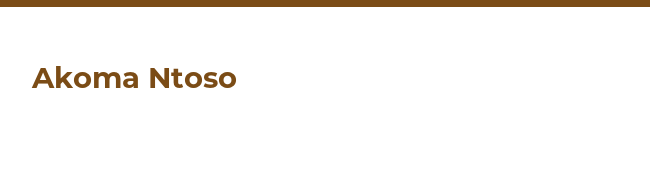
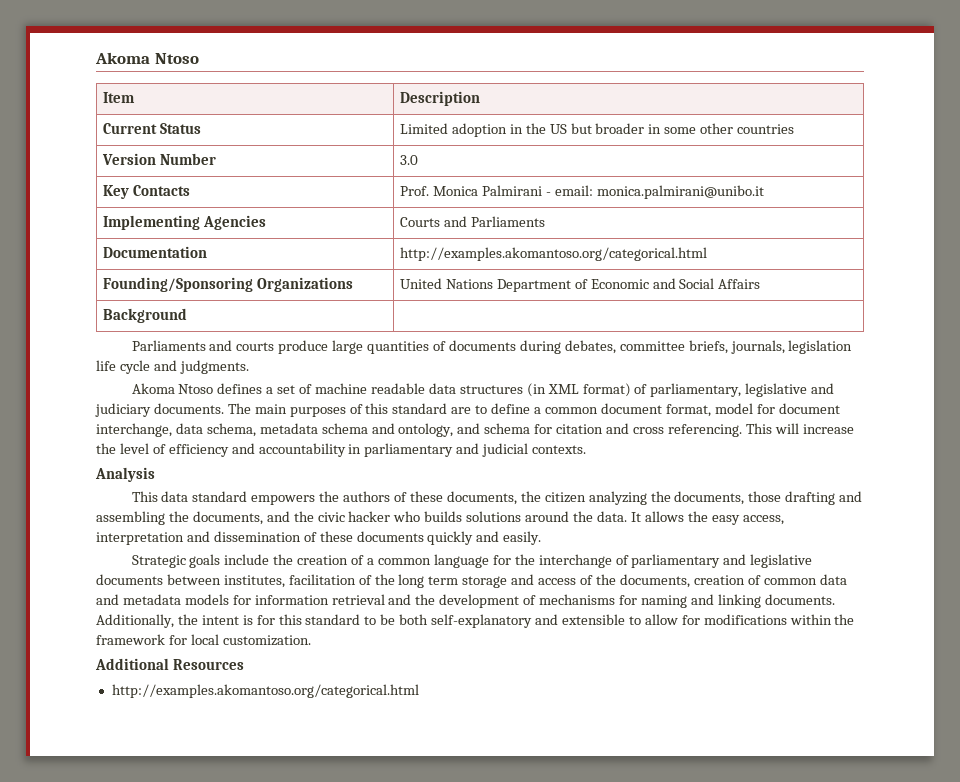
[31,66,237,88] Akoma Ntoso -> [95,52,199,64] [102,92,135,103] [399,91,480,106] [102,123,201,134] [399,123,795,137] [101,153,216,165] [399,155,418,165] [102,185,190,199] [399,185,764,199] [102,215,266,230] [399,216,545,227] [102,246,207,258] [399,247,707,261] [102,277,353,292] [399,278,761,292] [102,308,187,323] [131,340,853,354] [96,360,249,374] [131,383,835,397] [95,403,840,417] [96,423,854,437] [96,443,587,457] [95,467,155,482] [131,491,863,505] [96,511,784,525] [96,531,542,545] [131,554,813,568] [96,574,847,588] [96,594,835,608] [96,614,855,628] [96,634,311,646] [95,658,244,670] [111,684,419,698] Akoma Ntoso // Item | Description // Current Status | Limited adoption in the US but broader in some other countries // Version Number | 3.0 // Key Contacts | Prof. Monica Palmirani - email: monica.palmirani@unibo.it // Implementing Agencies | Courts and Parliaments // Documentation | http://examples.akomantoso.org/categorical.html // Founding/Sponsoring Organizations | United Nations Department of Economic and Social Affairs // Background | // Parliaments and courts produce large quantities of documents during debates, committee briefs, journals, legislation life cycle and judgments. // Akoma Ntoso defines a set of machine readable data structures (in XML format) of parliamentary, legislative and judiciary documents. The main purposes of this standard are to define a common document format, model for document interchange, data schema, metadata schema and ontology, and schema for citation and cross referencing. This will increase the level of efficiency and accountability in parliamentary and judicial contexts. // Analysis // This data standard empowers the authors of these documents, the citizen analyzing the documents, those drafting and assembling the documents, and the civic hacker who builds solutions around the data. It allows the easy access, interpretation and dissemination of these documents quickly and easily. // Strategic goals include the creation of a common language for the interchange of parliamentary and legislative documents between institutes, facilitation of the long term storage and access of the documents, creation of common data and metadata models for information retrieval and the development of mechanisms for naming and linking documents. Additionally, the intent is for this standard to be both self-explanatory and extensible to allow for modifications within the framework for local customization. // Additional Resources // http://examples.akomantoso.org/categorical.html

